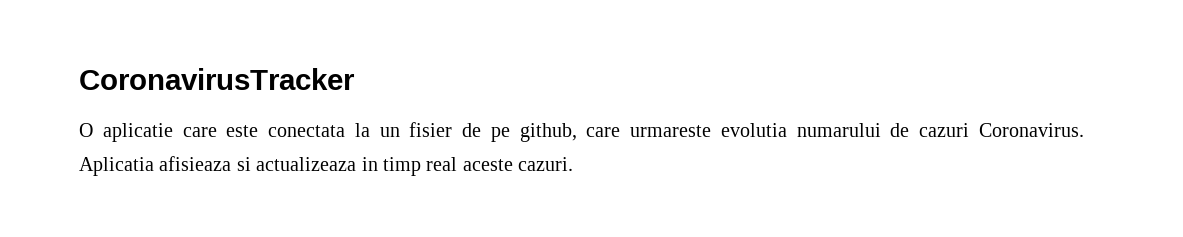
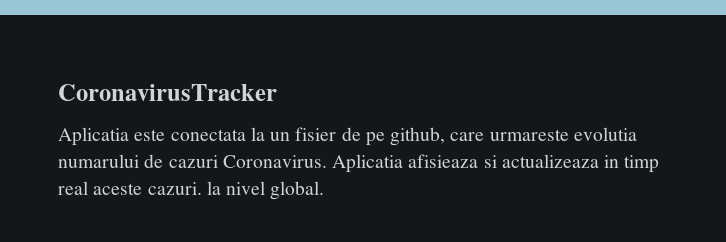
[79,123,217,142] O aplicatie care -> [58,127,129,146] Aplicatia
(574, 164) none -> [206,181,325,200] la nivel global.

